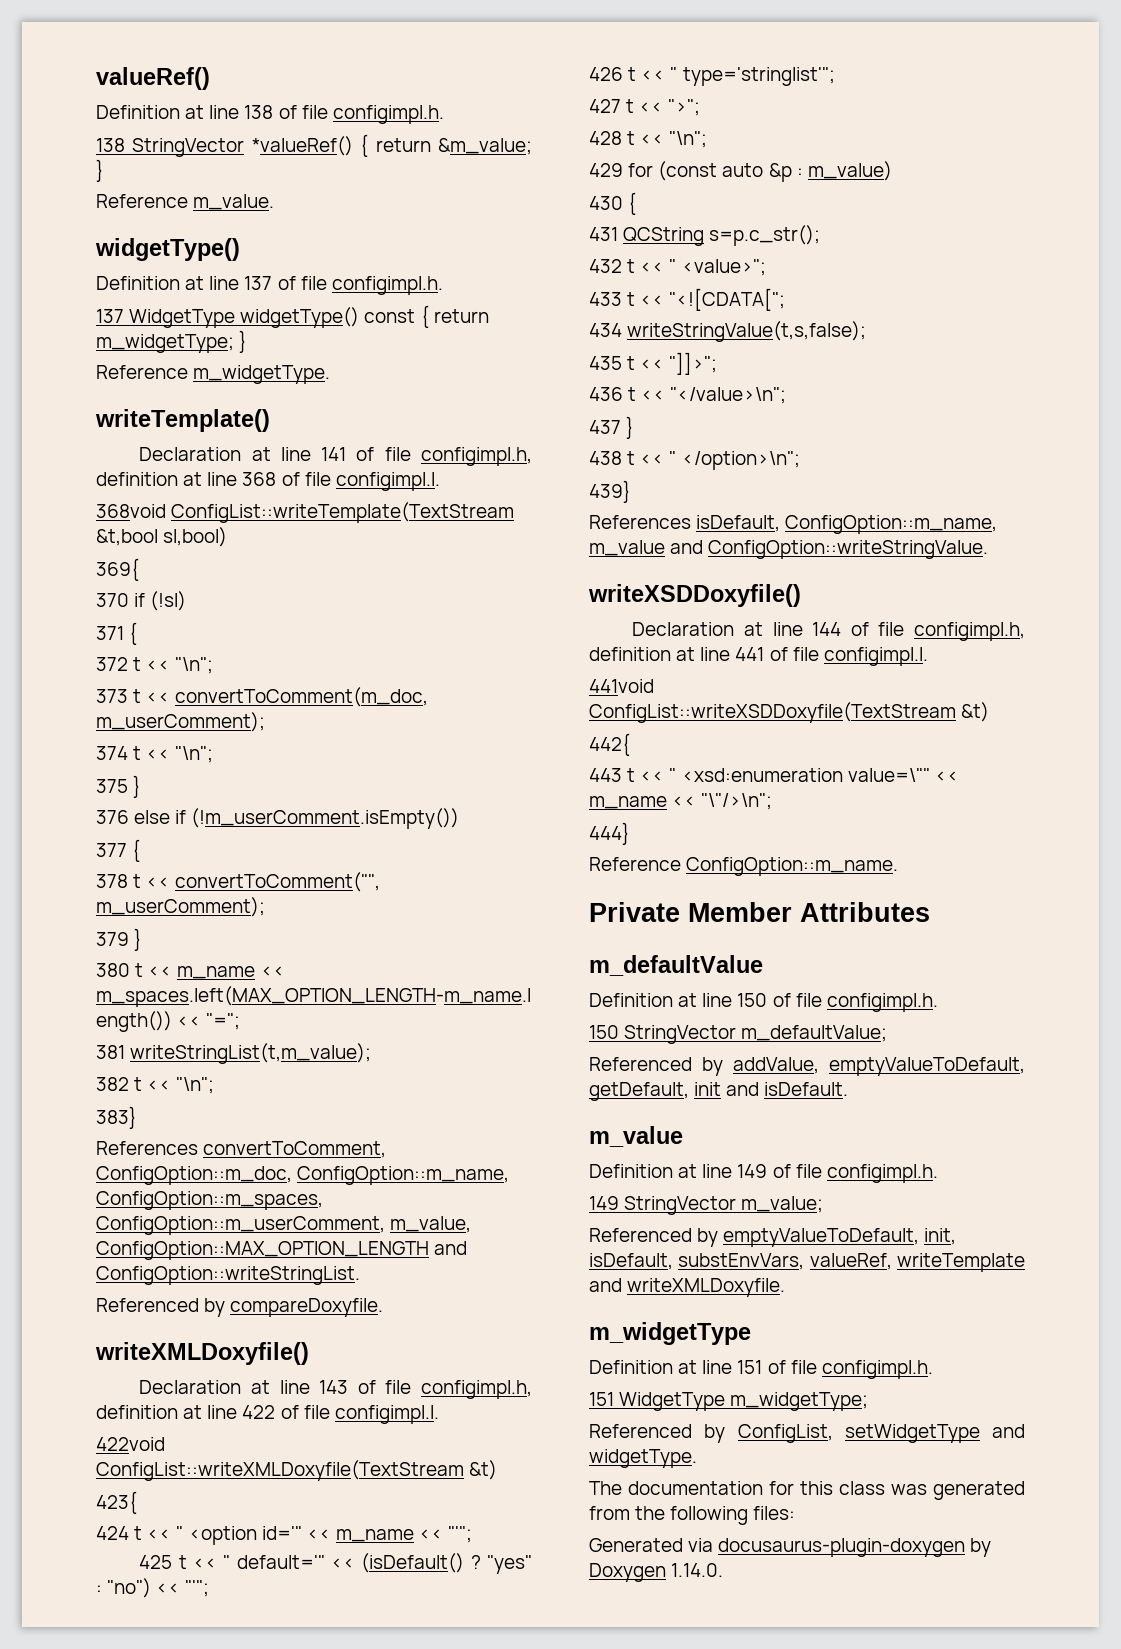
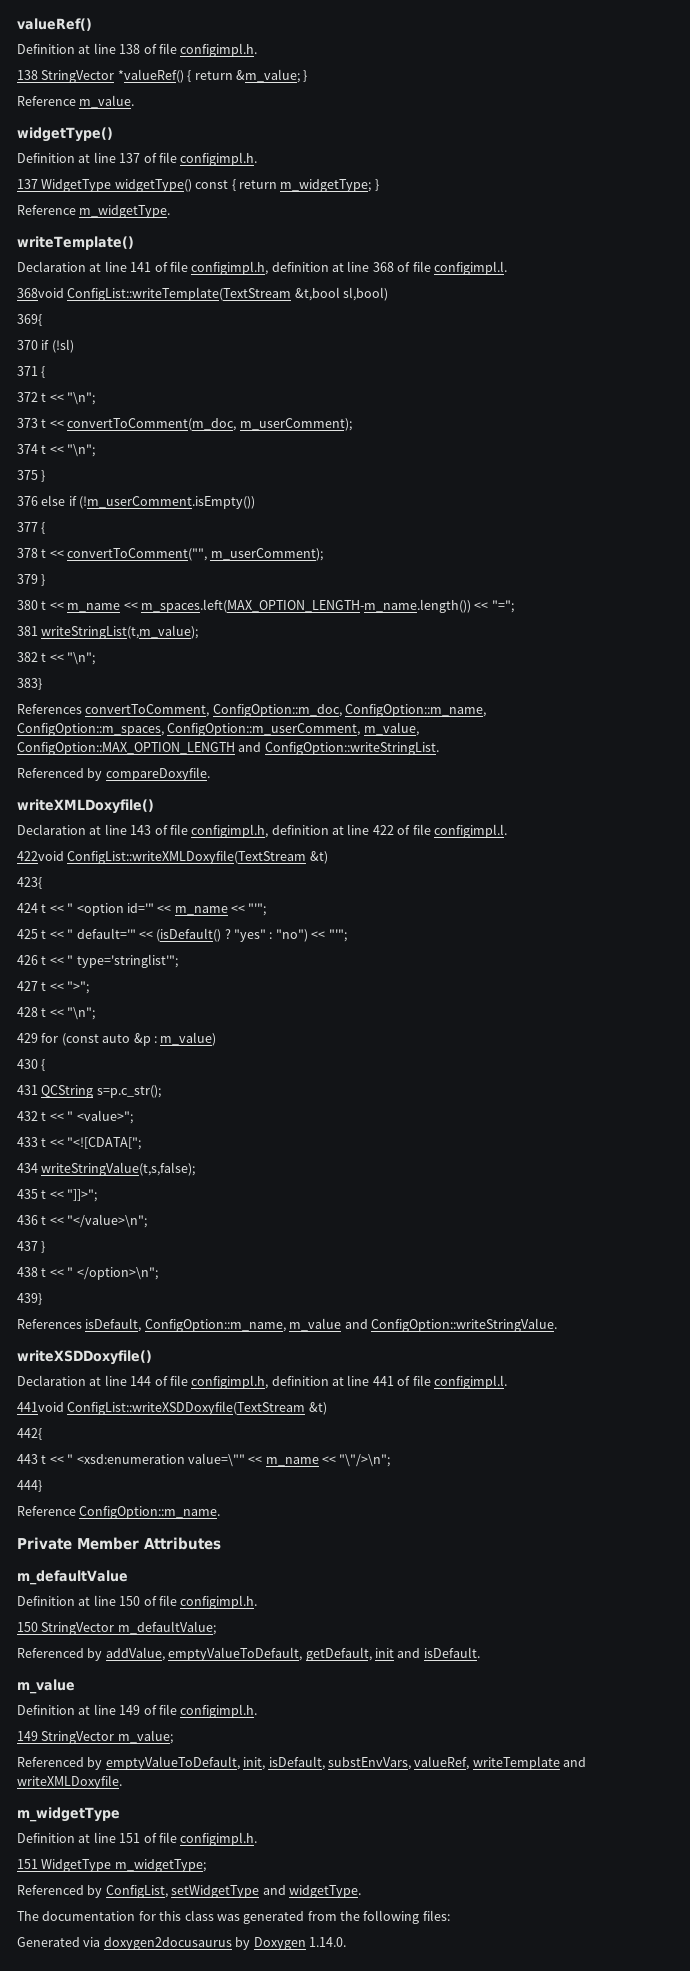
[718,1538,966,1557] docusaurus-plugin-doxygen -> [103,1937,232,1950] doxygen2docusaurus

